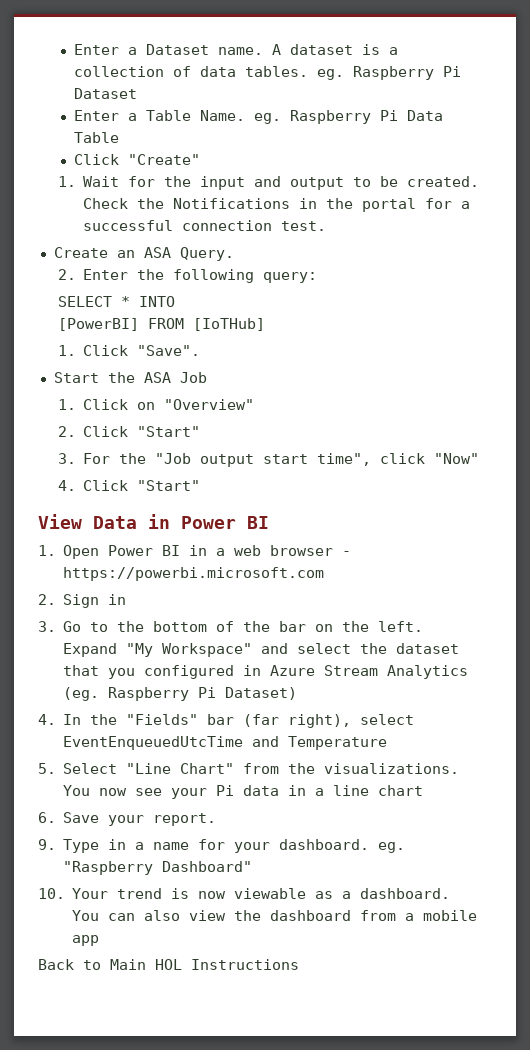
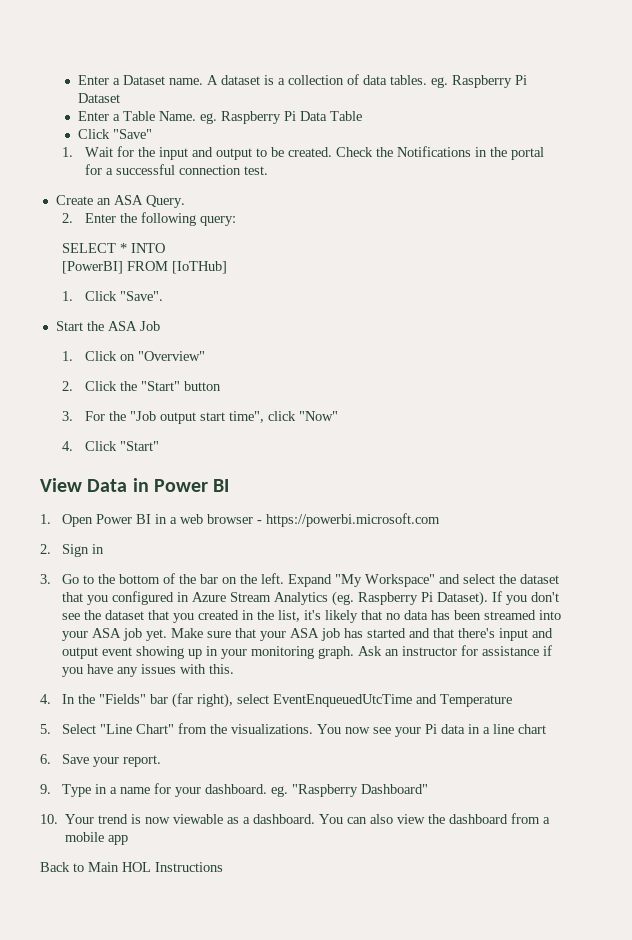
[128,154,201,165] "Create" -> [113,129,153,139] "Save"
[137,426,201,437] "Start" -> [119,381,221,391] the "Start" button
[225,687,298,700] Dataset) -> [437,591,560,606] [62,610,562,623] [62,628,554,641] [62,645,553,659] [62,664,235,677] Dataset). If you don't see the dataset that you created in the list, it's likely that no data has been streamed into your ASA job yet. Make sure that your ASA job has started and that there's input and output event showing up in your monitoring graph. Ask an instructor for assistance if you have any issues with this.

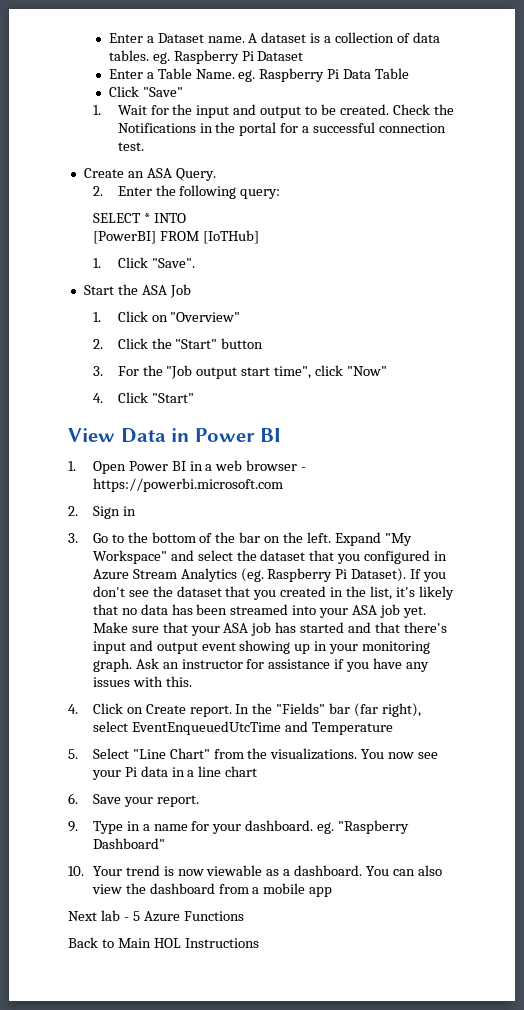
(51, 699) none -> [92,703,232,717] Click on Create report.
(129, 840) none -> [68,910,244,922] // Next lab - 5 Azure Functions

